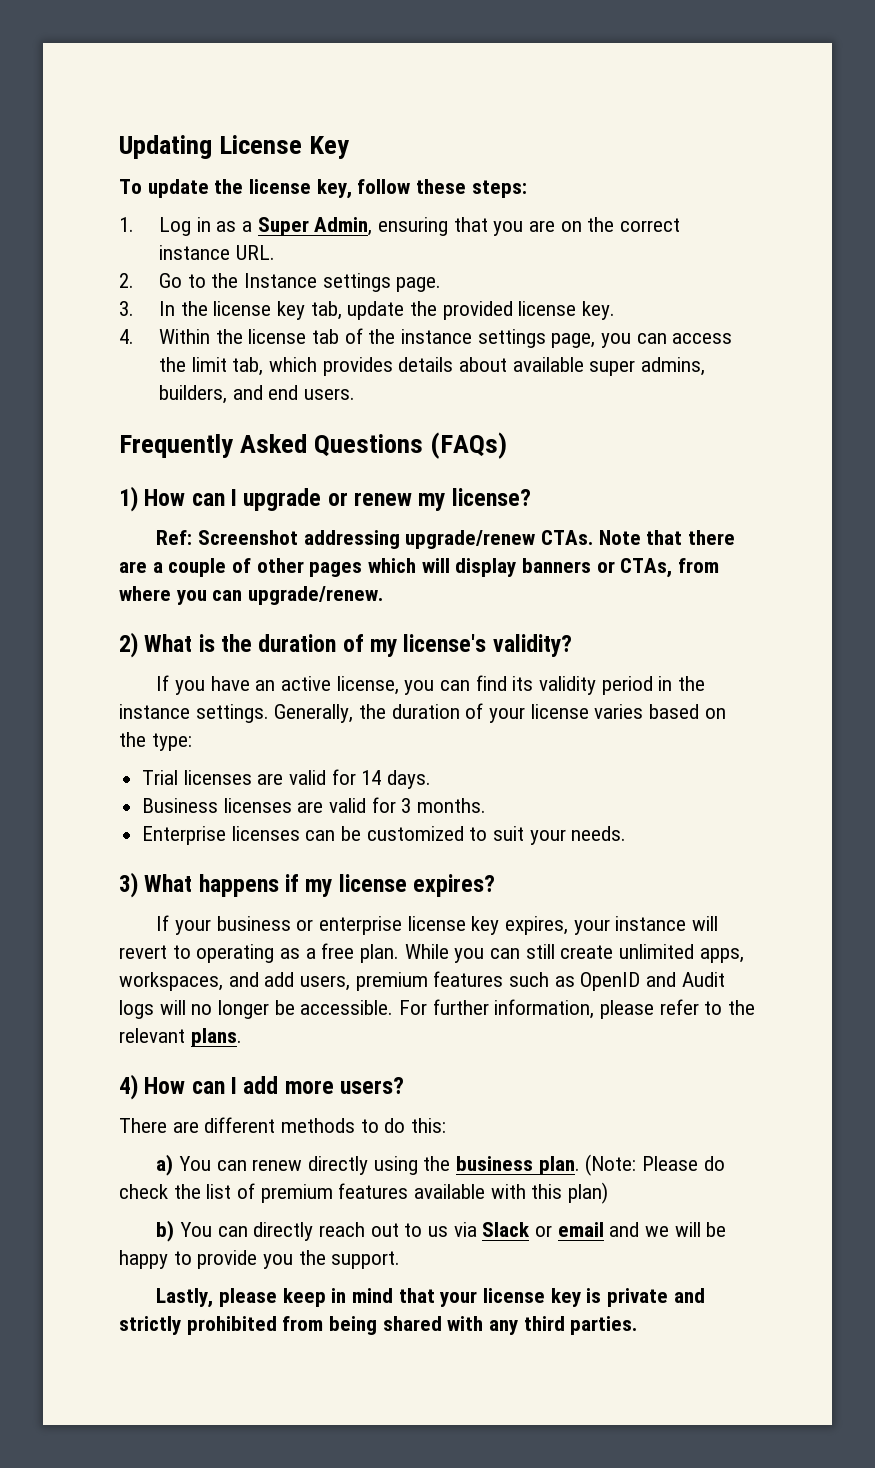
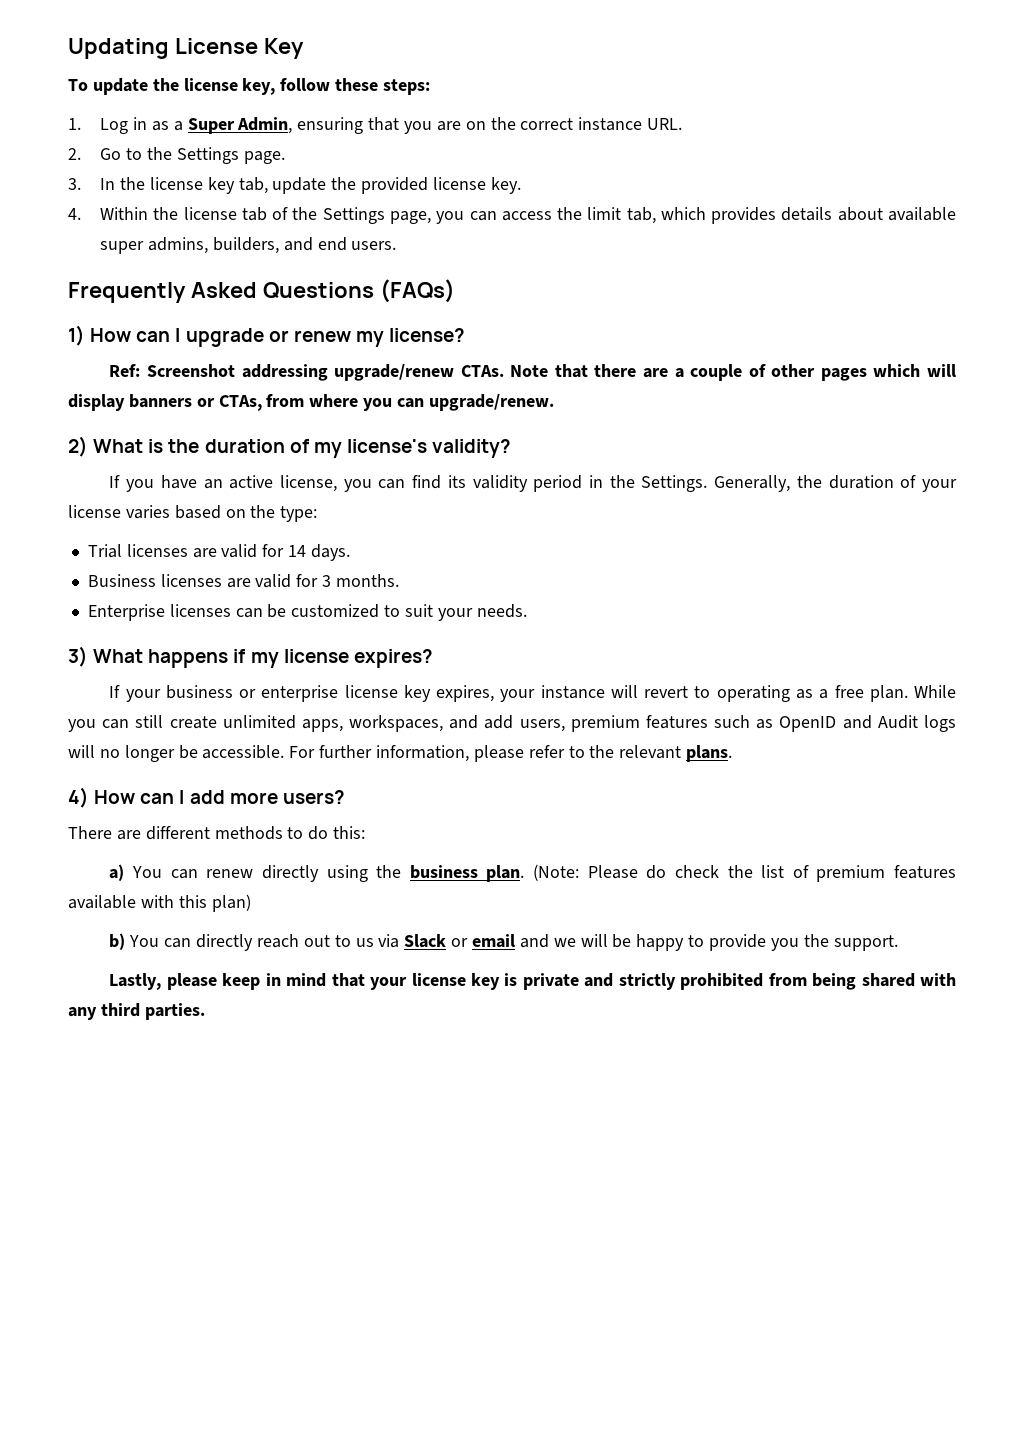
[243,273,391,292] Instance settings -> [176,147,239,164] Settings
[400,329,546,348] instance settings -> [322,207,385,224] Settings
[119,704,269,723] instance settings. -> [641,475,708,492] Settings.

